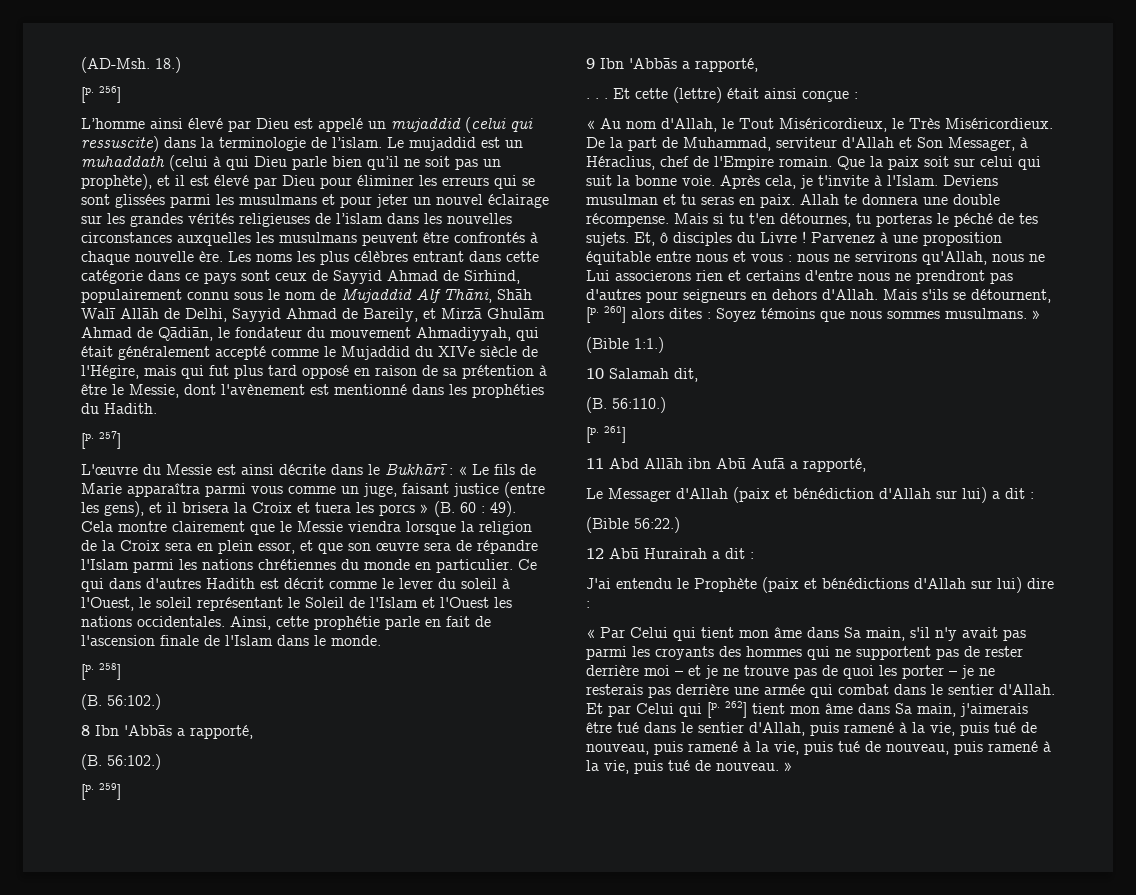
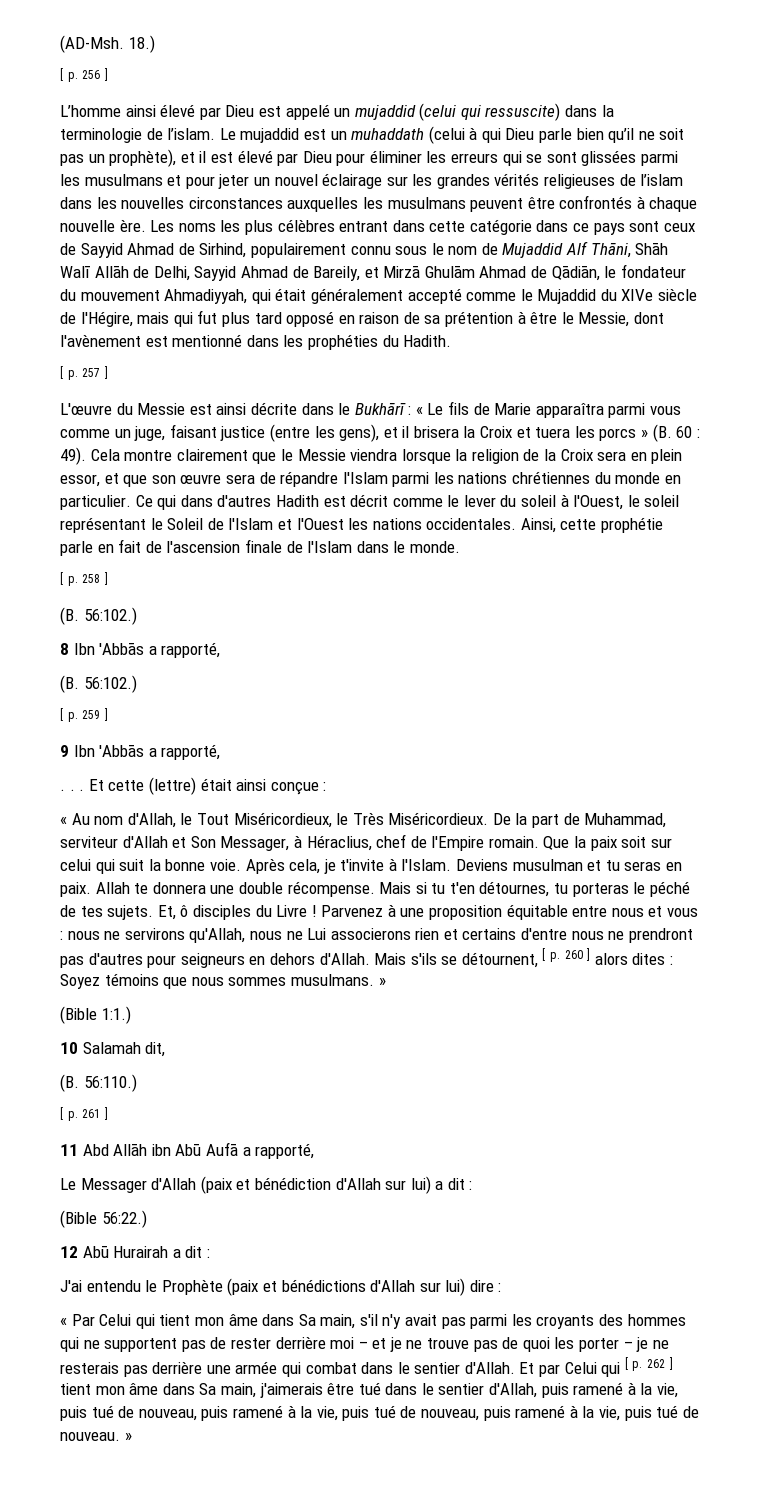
[81,86,121,103] [p. 256] -> [60,68,108,82] [ p. 256 ]
[81,431,121,449] [p. 257] -> [60,366,108,380] [ p. 257 ]
[81,663,121,680] [p. 258] -> [60,572,108,586] [ p. 258 ]
[81,783,121,800] [p. 259] -> [60,708,108,722] [ p. 259 ]
[586,306,626,323] [p. 260] -> [542,948,591,962] [ p. 260 ]
[586,426,626,443] [p. 261] -> [60,1107,108,1121] [ p. 261 ]
[707,701,747,718] [p. 262] -> [624,1357,673,1371] [ p. 262 ]

